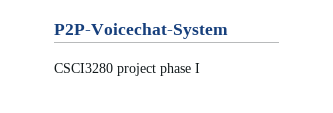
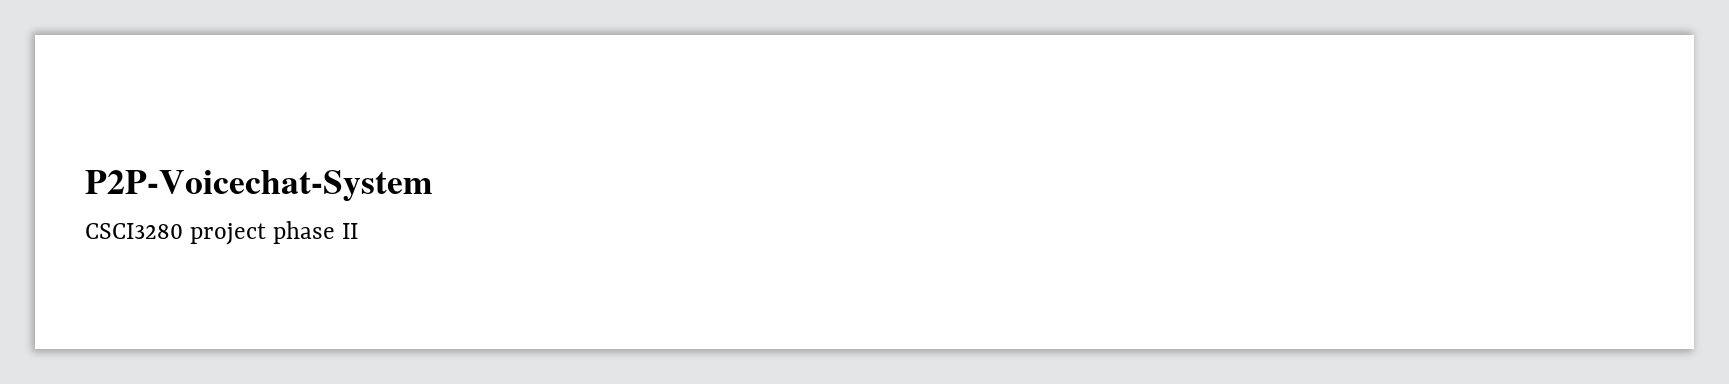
[195,63,200,73] I -> [342,223,359,239] II

